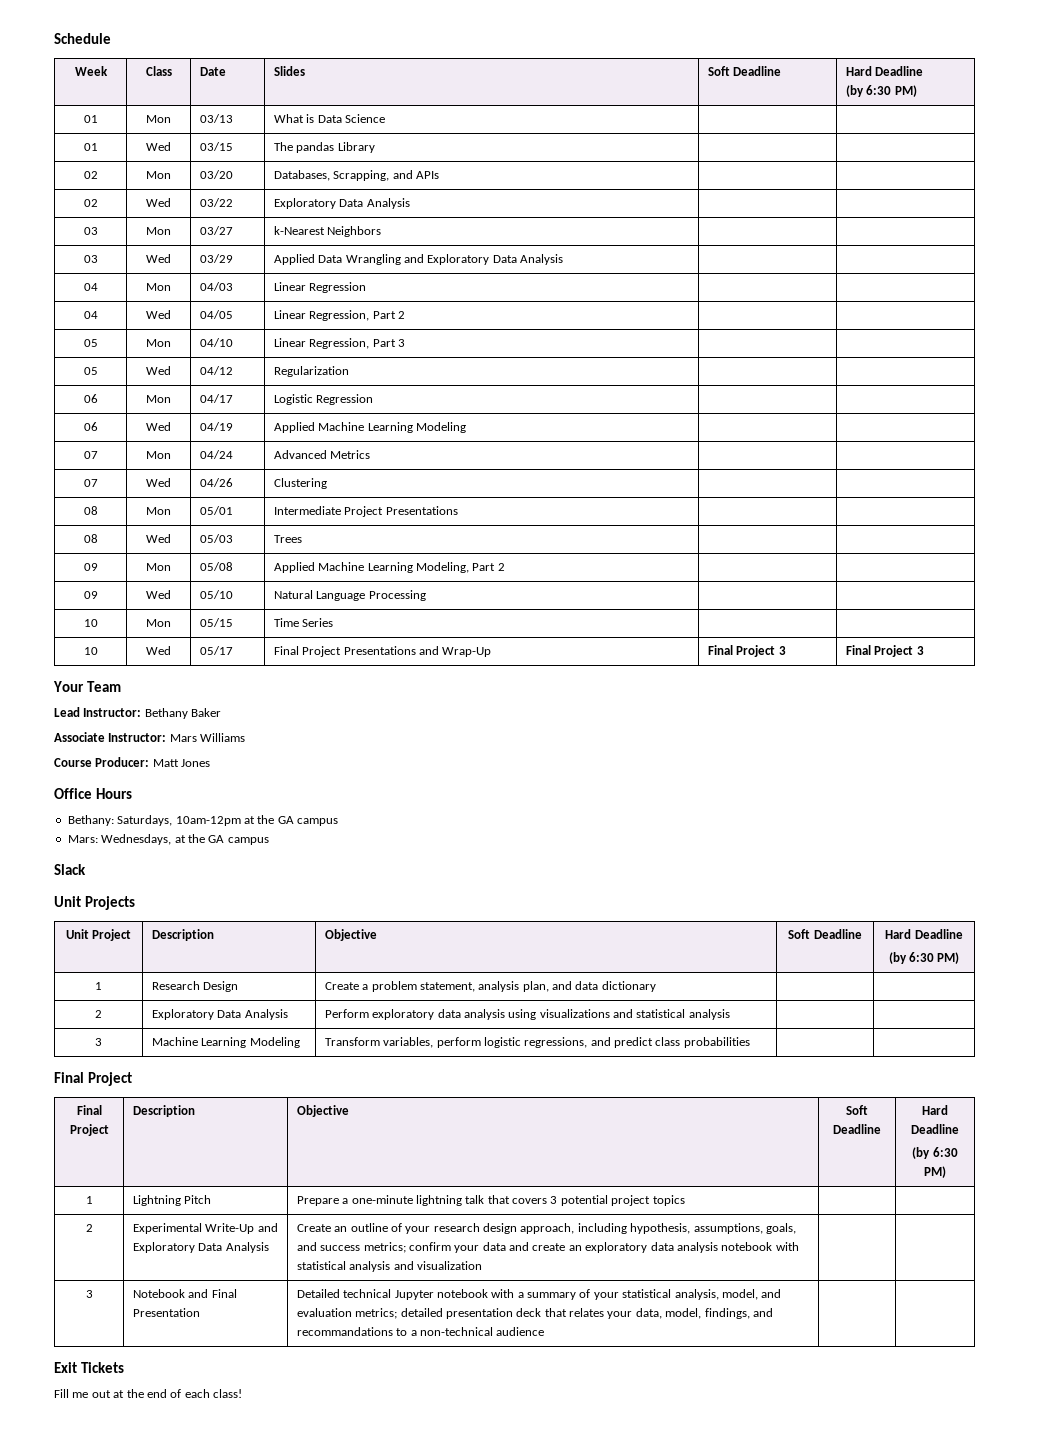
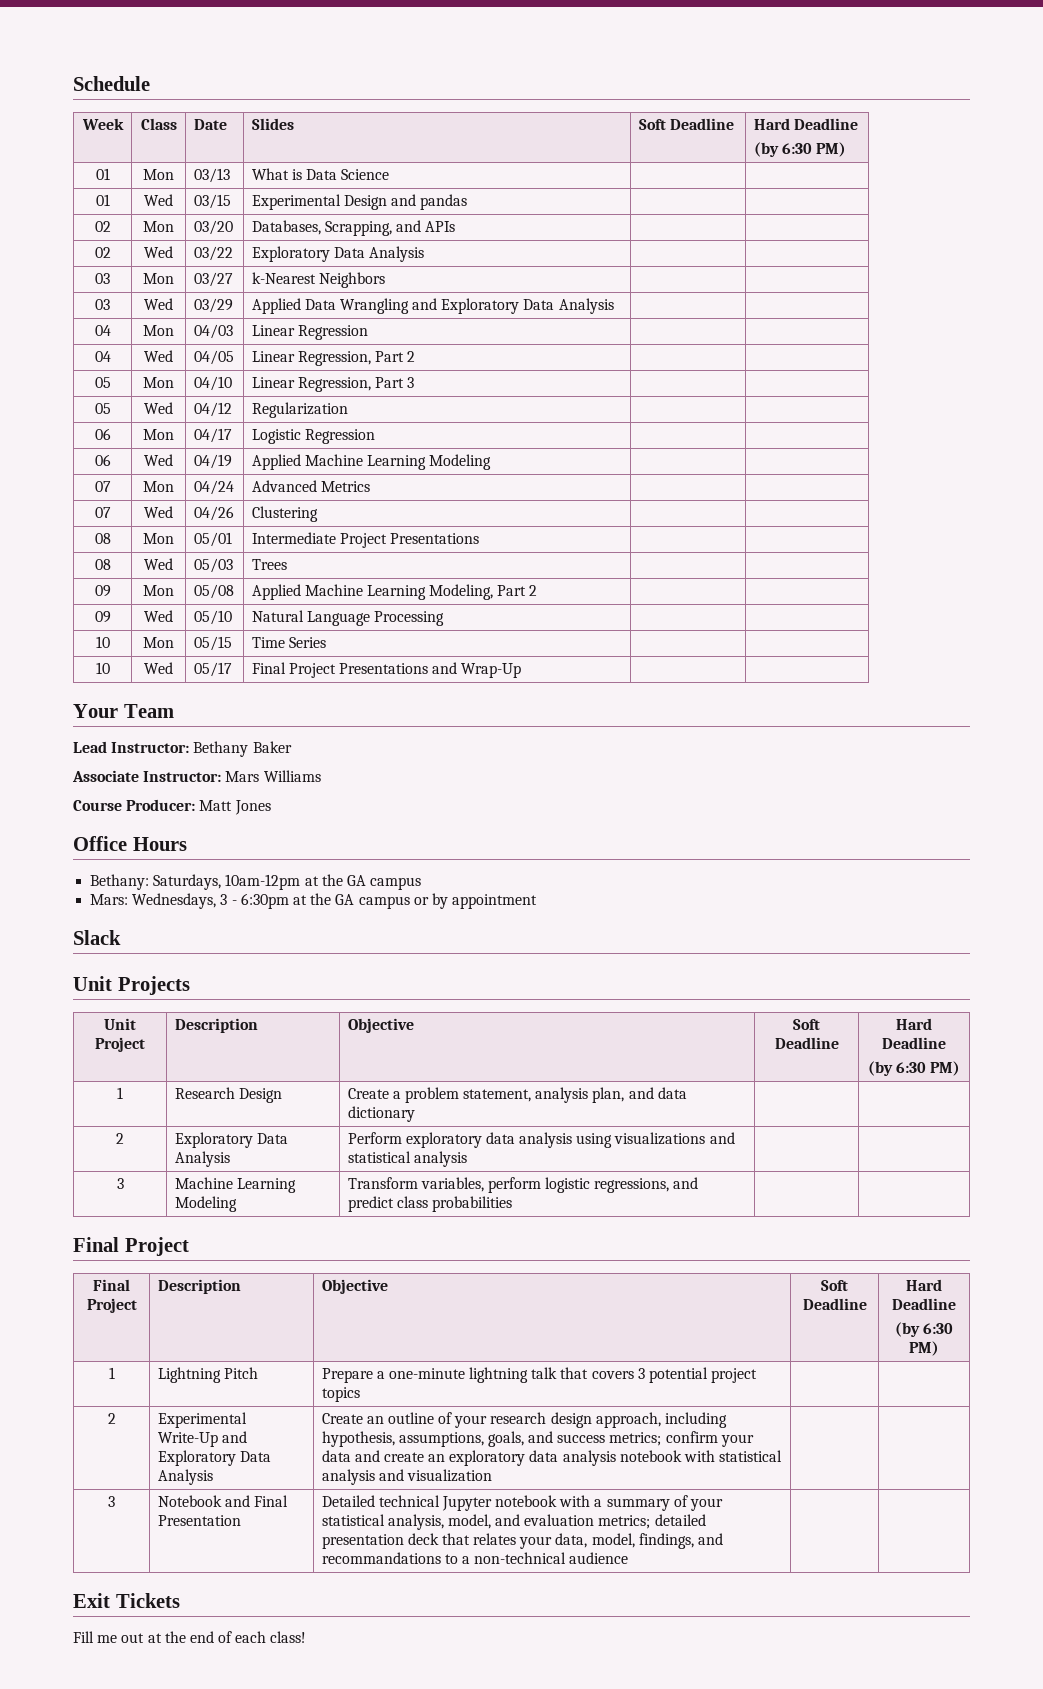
[273,142,293,151] The -> [251,194,416,210] Experimental Design and
[337,142,375,153] Library -> (468, 202) none
[707,645,786,657] [845,645,924,657] Final Project 3 | Final Project 3 -> (522, 670) |
[174,834,269,845] at the GA campus -> [220,893,538,909] 3 - 6:30pm at the GA campus or by appointment

